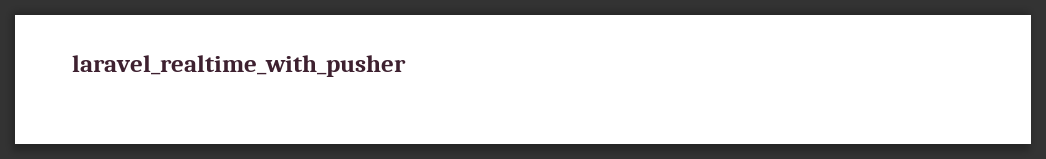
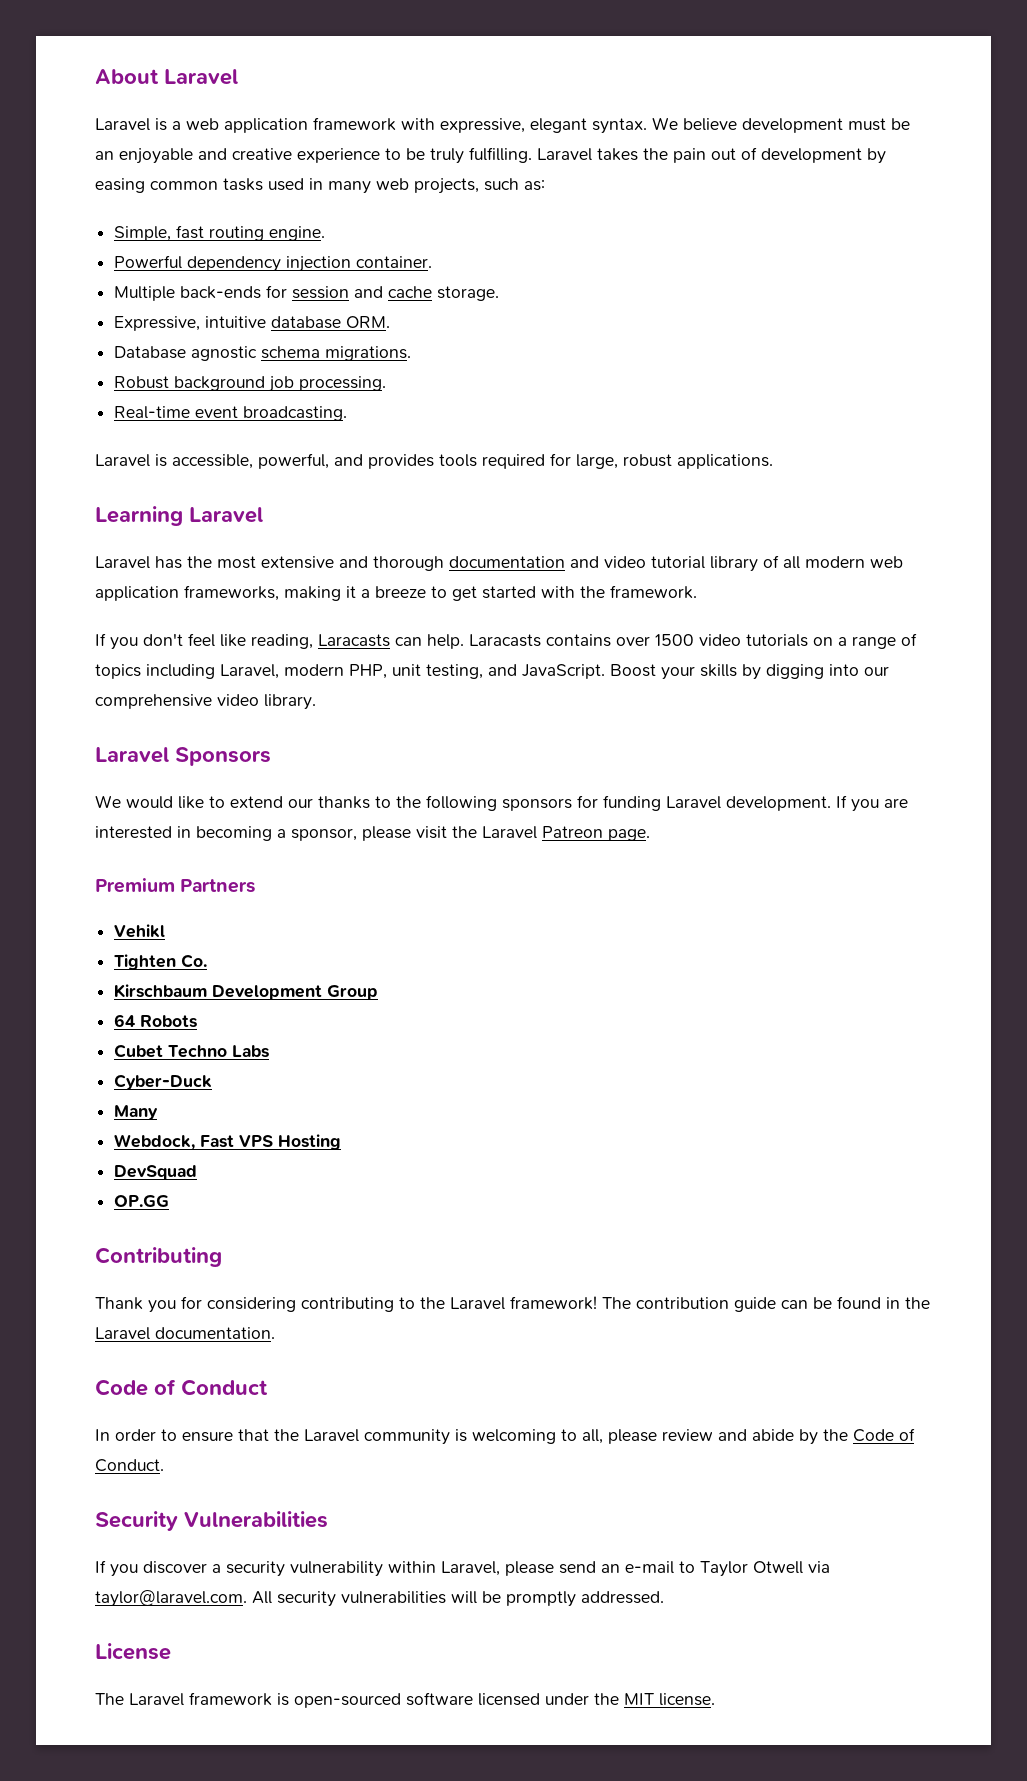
[72,55,406,77] laravel_realtime_with_pusher -> [95,69,238,85] [95,117,910,134] [95,147,886,164] [95,178,545,194] [114,225,326,241] [114,255,433,272] [114,285,500,301] [114,316,391,331] [114,346,412,361] [114,376,387,392] [114,406,348,421] [95,453,773,469] [95,506,263,526] [95,555,903,572] [95,585,697,601] [95,633,917,650] [95,664,889,680] [95,694,316,710] [95,747,271,766] [95,795,908,812] [95,826,650,841] [95,878,256,893] [114,924,166,938] [114,954,208,970] [114,984,379,1000] [114,1014,198,1028] [114,1044,270,1058] [114,1074,213,1090] [114,1105,159,1120] [114,1134,342,1150] [114,1165,198,1180] [114,1195,170,1207] [95,1247,222,1267] [95,1296,930,1313] [95,1327,275,1340] [95,1379,268,1396] [95,1428,915,1445] [95,1459,164,1472] [95,1511,328,1531] [95,1560,830,1577] [95,1590,664,1607] [95,1643,171,1660] [95,1692,715,1708] About Laravel // Laravel is a web application framework with expressive, elegant syntax. We believe development must be an enjoyable and creative experience to be truly fulfilling. Laravel takes the pain out of development by easing common tasks used in many web projects, such as: // Simple, fast routing engine. // Powerful dependency injection container. // Multiple back-ends for session and cache storage. // Expressive, intuitive database ORM. // Database agnostic schema migrations. // Robust background job processing. // Real-time event broadcasting. // Laravel is accessible, powerful, and provides tools required for large, robust applications. // Learning Laravel // Laravel has the most extensive and thorough documentation and video tutorial library of all modern web application frameworks, making it a breeze to get started with the framework. // If you don't feel like reading, Laracasts can help. Laracasts contains over 1500 video tutorials on a range of topics including Laravel, modern PHP, unit testing, and JavaScript. Boost your skills by digging into our comprehensive video library. // Laravel Sponsors // We would like to extend our thanks to the following sponsors for funding Laravel development. If you are interested in becoming a sponsor, please visit the Laravel Patreon page. // Premium Partners // Vehikl // Tighten Co. // Kirschbaum Development Group // 64 Robots // Cubet Techno Labs // Cyber-Duck // Many // Webdock, Fast VPS Hosting // DevSquad // OP.GG // Contributing // Thank you for considering contributing to the Laravel framework! The contribution guide can be found in the Laravel documentation. // Code of Conduct // In order to ensure that the Laravel community is welcoming to all, please review and abide by the Code of Conduct. // Security Vulnerabilities // If you discover a security vulnerability within Laravel, please send an e-mail to Taylor Otwell via taylor@laravel.com. All security vulnerabilities will be promptly addressed. // License // The Laravel framework is open-sourced software licensed under the MIT license.

